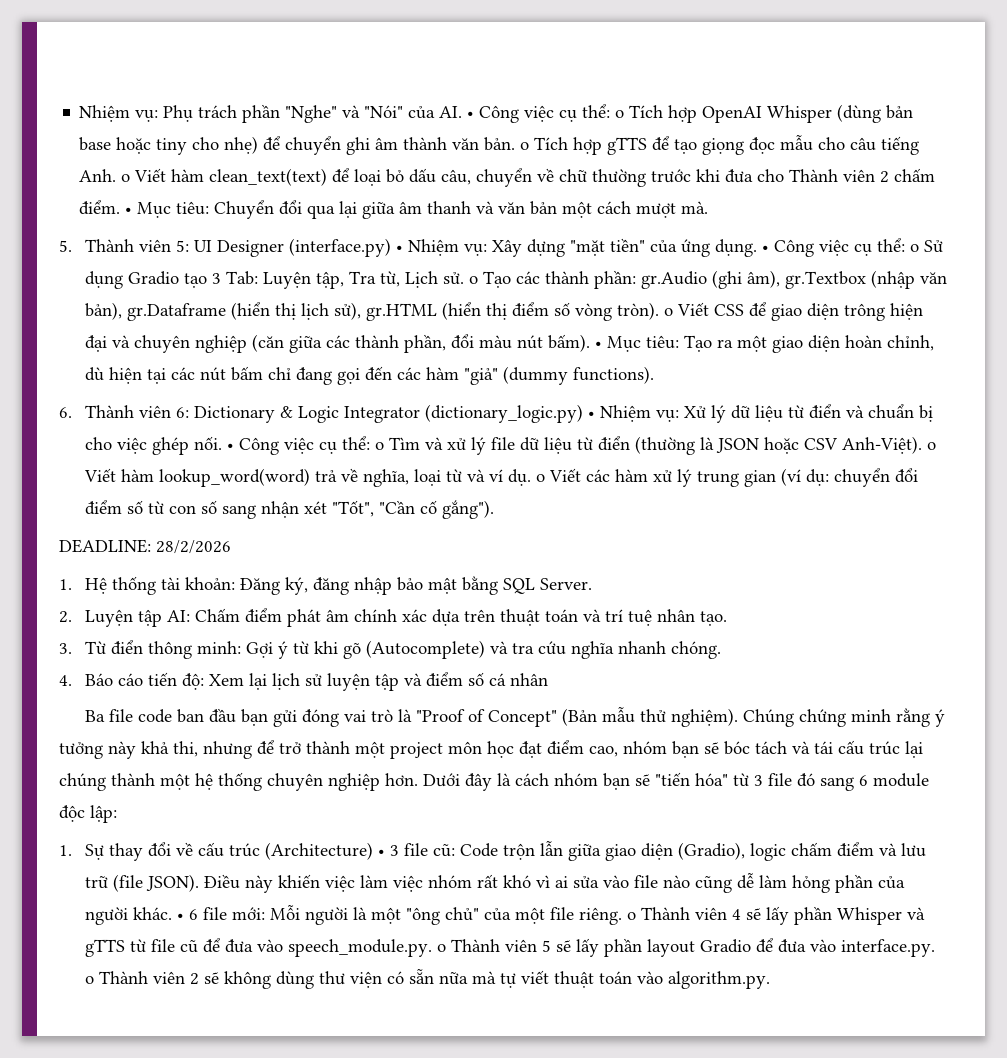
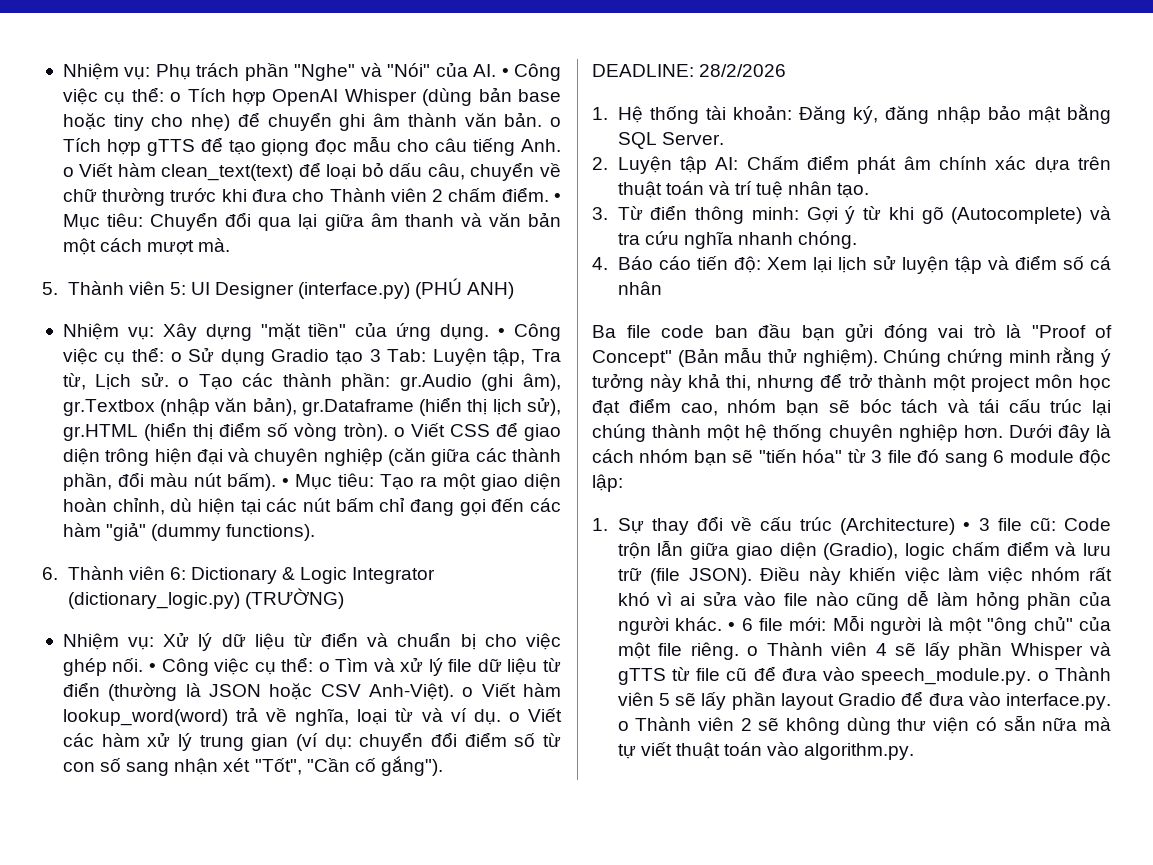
[396,245,404,252] • -> [415,278,515,299] (PHÚ ANH) //
[588,411,596,418] • -> [244,588,344,609] (TRƯỜNG) //

